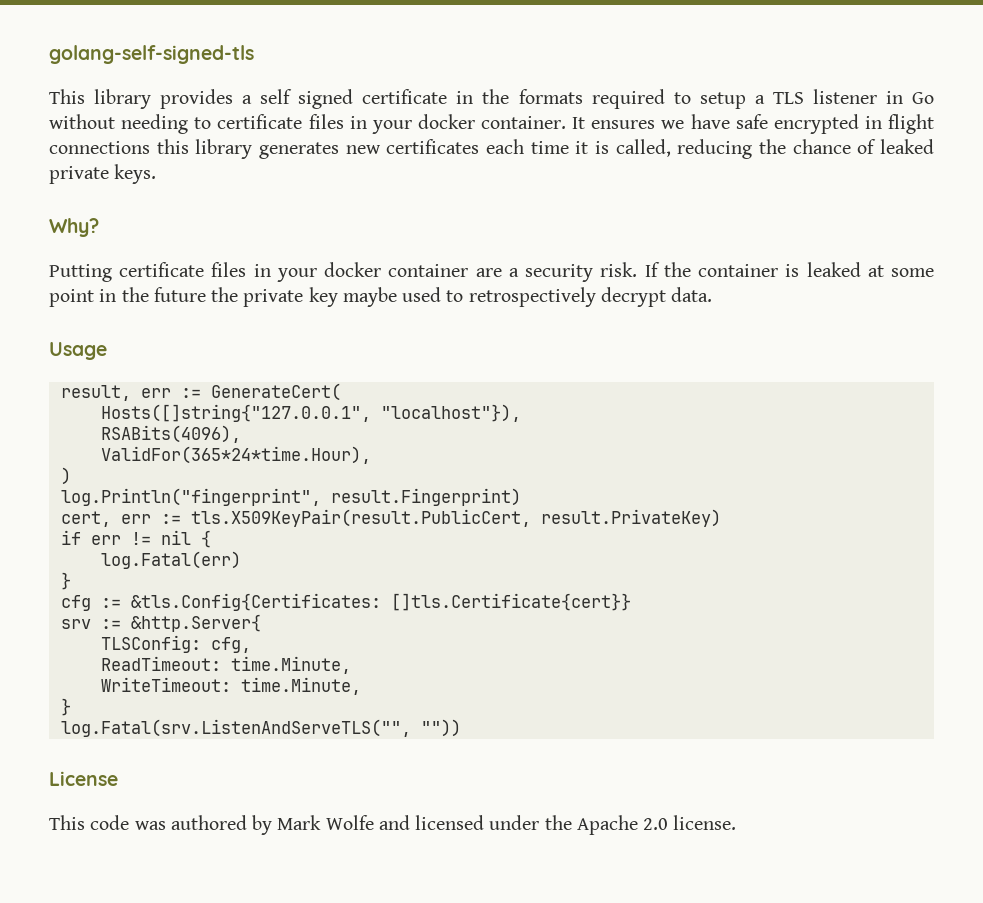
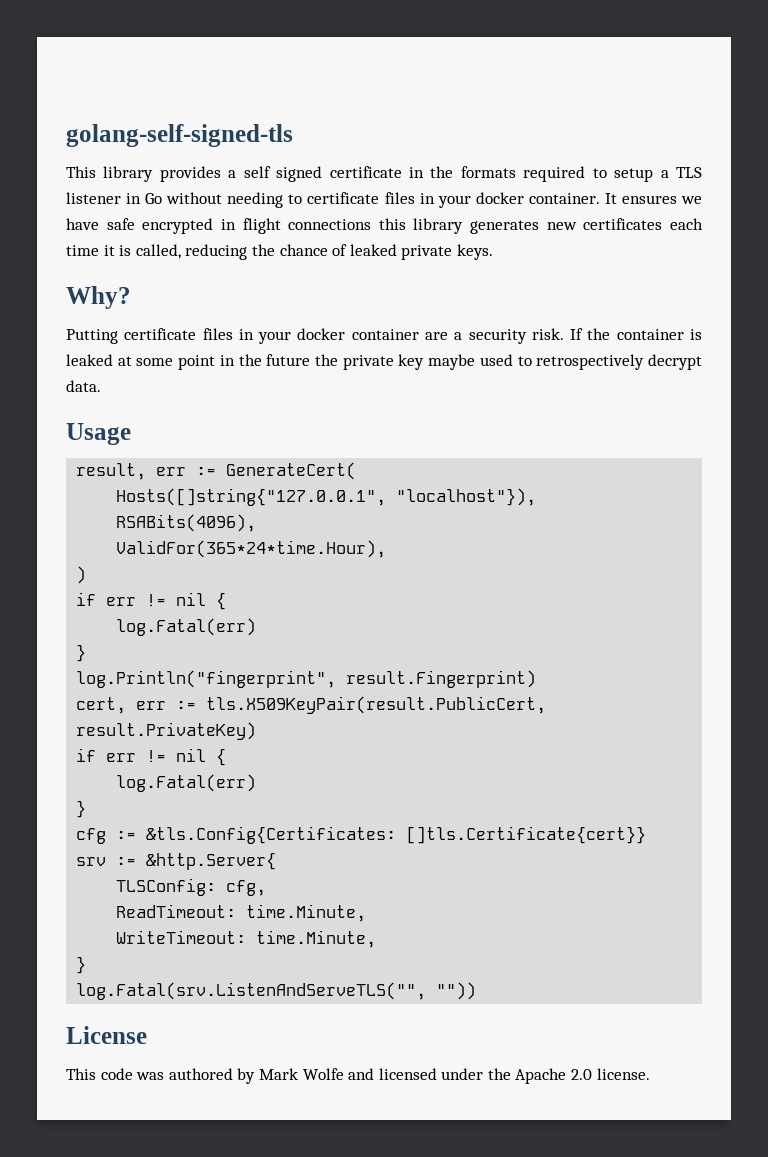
(71, 476) none -> [76,592,227,610] [116,618,257,636] [76,644,87,662] // if err != nil { // log.Fatal(err) // }

